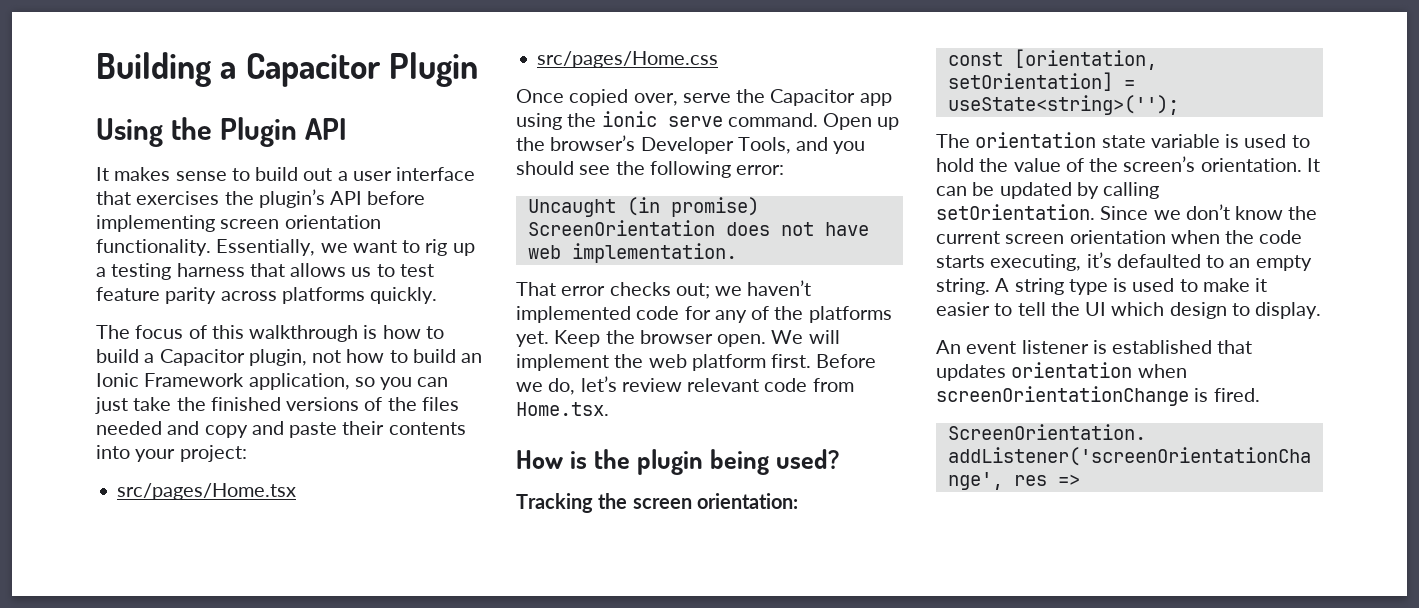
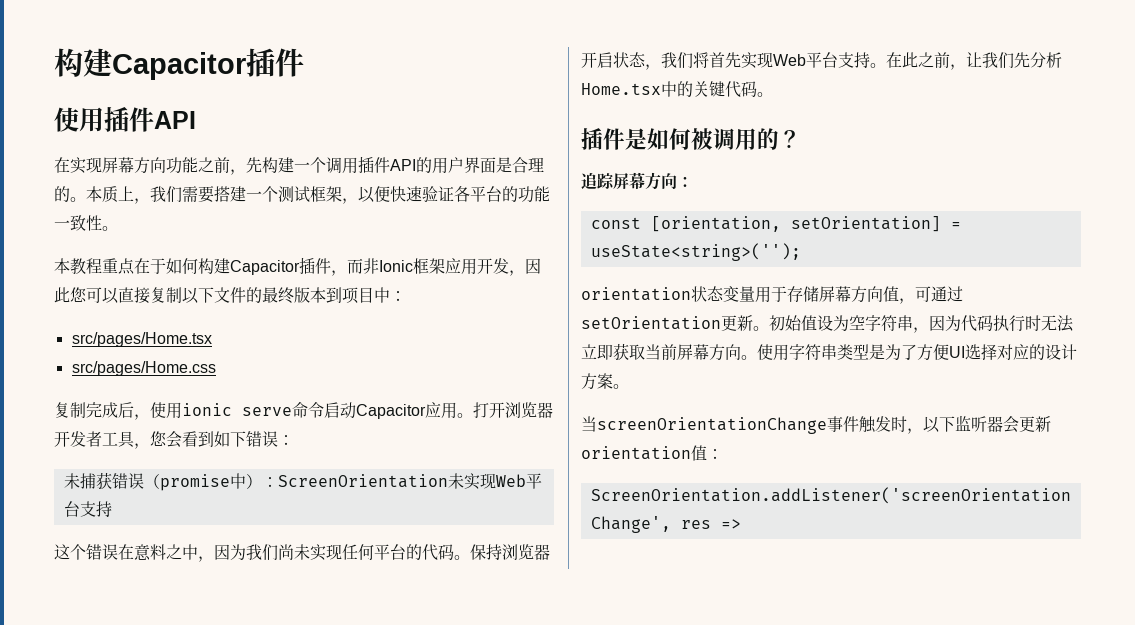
[96,52,479,87] [96,117,348,147] [96,167,476,181] [96,189,426,208] [96,215,381,232] [96,239,475,256] [96,263,434,280] [96,287,438,304] [96,325,444,342] [96,349,483,366] [96,373,449,390] [95,397,459,414] [96,421,466,438] [96,445,247,462] [117,483,297,500] [537,51,719,68] [516,89,892,106] [516,111,900,130] [516,135,866,154] [516,161,785,178] [527,197,759,217] [527,220,869,236] [527,243,737,263] [516,280,812,299] [516,306,892,323] [516,330,840,347] [516,354,877,371] [516,376,854,395] [516,402,609,416] [516,449,840,475] [516,493,798,513] Building a Capacitor Plugin // Using the Plugin API // It makes sense to build out a user interface that exercises the plugin’s API before implementing screen orientation functionality. Essentially, we want to rig up a testing harness that allows us to test feature parity across platforms quickly. // The focus of this walkthrough is how to build a Capacitor plugin, not how to build an Ionic Framework application, so you can just take the finished versions of the files needed and copy and paste their contents into your project: // src/pages/Home.tsx // src/pages/Home.css // Once copied over, serve the Capacitor app using the ionic serve command. Open up the browser’s Developer Tools, and you should see the following error: // Uncaught (in promise) ScreenOrientation does not have web implementation. // That error checks out; we haven’t implemented code for any of the platforms yet. Keep the browser open. We will implement the web platform first. Before we do, let’s review relevant code from Home.tsx. // How is the plugin being used? // Tracking the screen orientation: -> [54,48,304,80] [54,107,196,132] [54,156,544,175] [54,186,550,204] [54,215,118,231] [54,257,541,276] [54,287,406,304] [71,332,212,347] [71,361,216,376] [54,402,553,420] [54,431,294,449] [63,472,542,491] [63,501,112,517] [54,544,550,562] [581,52,1062,70] [581,81,773,98] [581,128,801,150] [581,172,693,190] 构建Capacitor插件 // 使用插件API // 在实现屏幕方向功能之前，先构建一个调用插件API的用户界面是合理的。本质上，我们需要搭建一个测试框架，以便快速验证各平台的功能一致性。 // 本教程重点在于如何构建Capacitor插件，而非Ionic框架应用开发，因此您可以直接复制以下文件的最终版本到项目中： // src/pages/Home.tsx // src/pages/Home.css // 复制完成后，使用ionic serve命令启动Capacitor应用。打开浏览器开发者工具，您会看到如下错误： // 未捕获错误（promise中）：ScreenOrientation未实现Web平台支持 // 这个错误在意料之中，因为我们尚未实现任何平台的代码。保持浏览器开启状态，我们将首先实现Web平台支持。在此之前，让我们先分析Home.tsx中的关键代码。 // 插件是如何被调用的？ // 追踪屏幕方向：
[936,132,1310,148] [936,156,1320,172] [936,182,1160,199] [936,204,1318,220] [936,230,1303,244] [936,252,1312,271] [936,278,1268,295] [936,302,1322,319] [936,340,1253,354] [936,362,1187,381] [936,386,1260,406] The orientation state variable is used to hold the value of the screen’s orientation. It can be updated by calling setOrientation. Since we don’t know the current screen orientation when the code starts executing, it’s defaulted to an empty string. A string type is used to make it easier to tell the UI which design to display. // An event listener is established that updates orientation when screenOrientationChange is fired. -> [581,286,963,304] [581,315,1074,333] [581,343,1077,361] [581,373,629,390] [581,415,1051,434] [581,445,723,461] orientation状态变量用于存储屏幕方向值，可通过setOrientation更新。初始值设为空字符串，因为代码执行时无法立即获取当前屏幕方向。使用字符串类型是为了方便UI选择对应的设计方案。 // 当screenOrientationChange事件触发时，以下监听器会更新orientation值：

